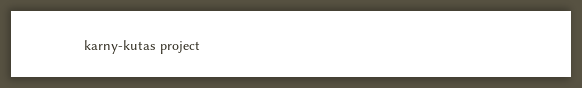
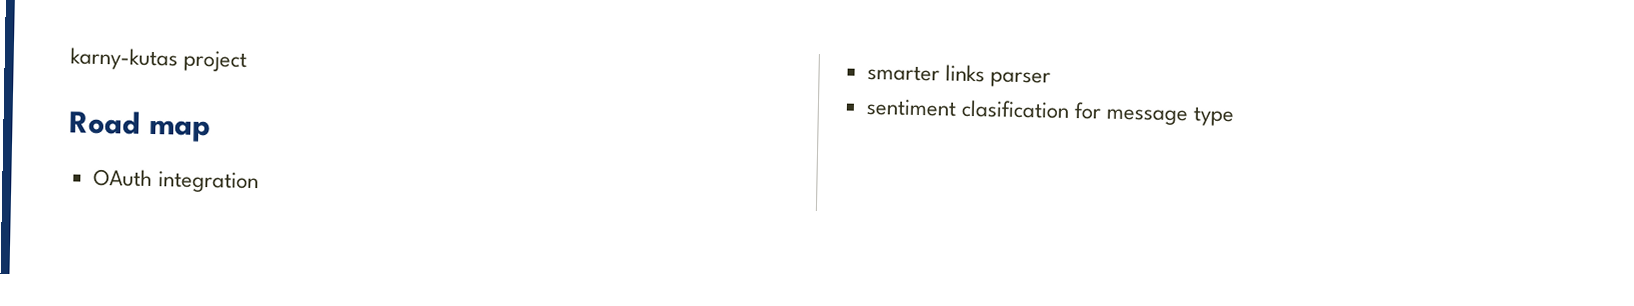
(200, 47) none -> [69,110,211,143] [92,168,259,194] [866,64,1051,88] [865,98,1235,127] // Road map // OAuth integration // smarter links parser // sentiment clasification for message type

